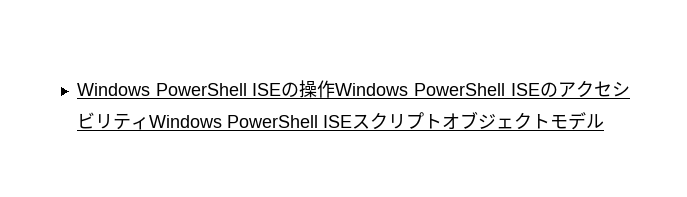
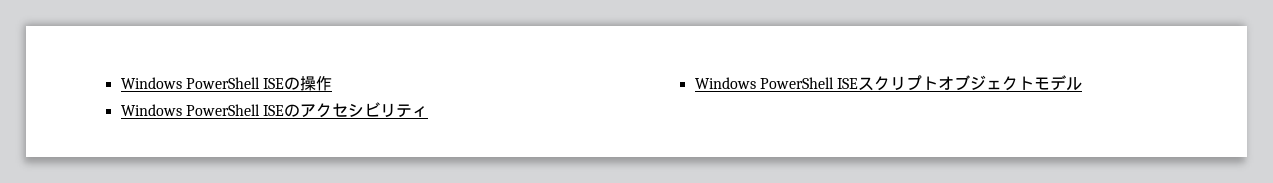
(336, 89) none -> (333, 83) //
(149, 123) none -> (429, 111) //

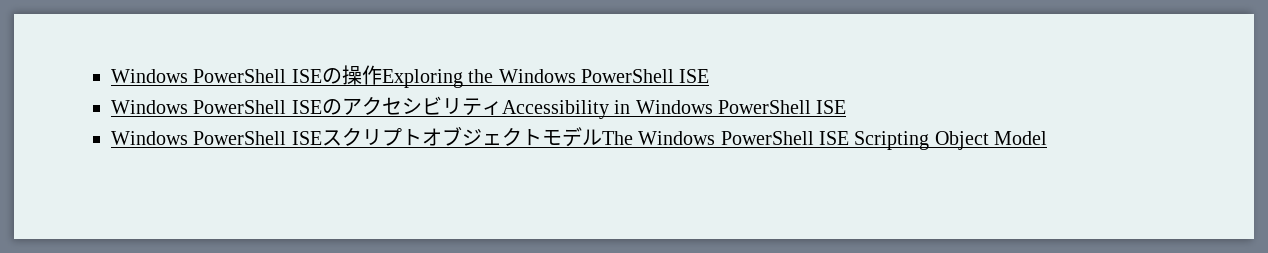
(333, 83) none -> [381,69,710,88] Exploring the Windows PowerShell ISE
(429, 111) none -> [501,100,847,119] Accessibility in Windows PowerShell ISE
(1083, 84) none -> [601,131,1048,150] The Windows PowerShell ISE Scripting Object Model

